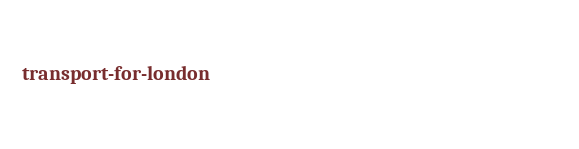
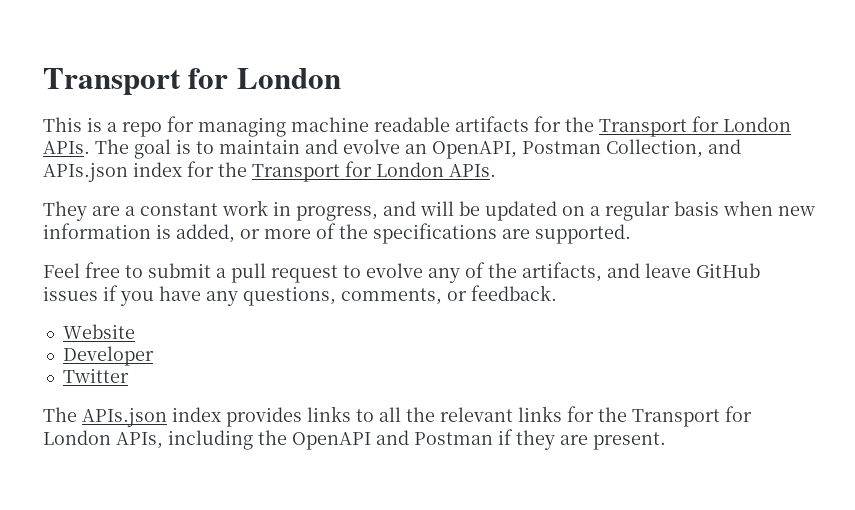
[22,65,210,84] transport-for-london -> [43,68,341,95] [43,116,791,137] [43,139,741,159] [43,161,496,182] [43,200,815,221] [43,223,631,244] [43,262,760,283] [43,285,557,306] [62,324,135,339] [62,346,154,366] [62,368,129,383] [43,406,752,427] [43,429,666,450] Transport for London // This is a repo for managing machine readable artifacts for the Transport for London APIs. The goal is to maintain and evolve an OpenAPI, Postman Collection, and APIs.json index for the Transport for London APIs. // They are a constant work in progress, and will be updated on a regular basis when new information is added, or more of the specifications are supported. // Feel free to submit a pull request to evolve any of the artifacts, and leave GitHub issues if you have any questions, comments, or feedback. // Website // Developer // Twitter // The APIs.json index provides links to all the relevant links for the Transport for London APIs, including the OpenAPI and Postman if they are present.

